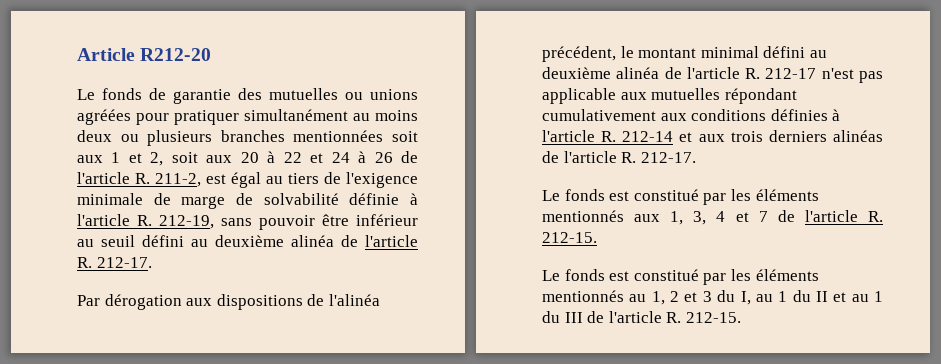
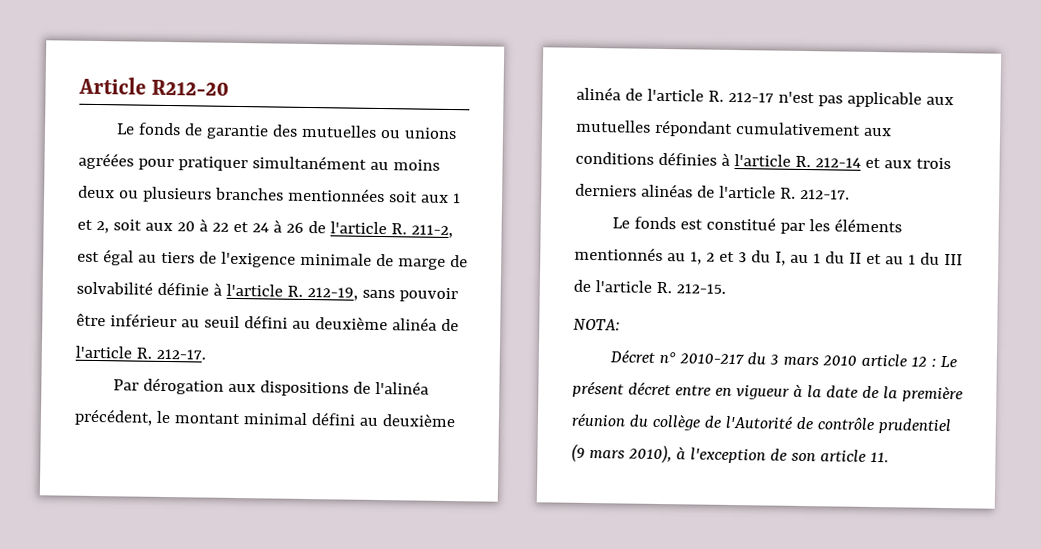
[542,189,819,205] [542,210,883,225] [542,232,597,243] // Le fonds est constitué par les éléments mentionnés aux 1, 3, 4 et 7 de l'article R. 212-15. -> (850, 194) none
(741, 317) none -> [573,318,620,331] [610,349,958,368] [572,380,963,403] [571,412,951,435] [571,443,889,464] // NOTA: // Décret n° 2010-217 du 3 mars 2010 article 12 : Le présent décret entre en vigueur à la date de la première réunion du collège de l'Autorité de contrôle prudentiel (9 mars 2010), à l'exception de son article 11.

